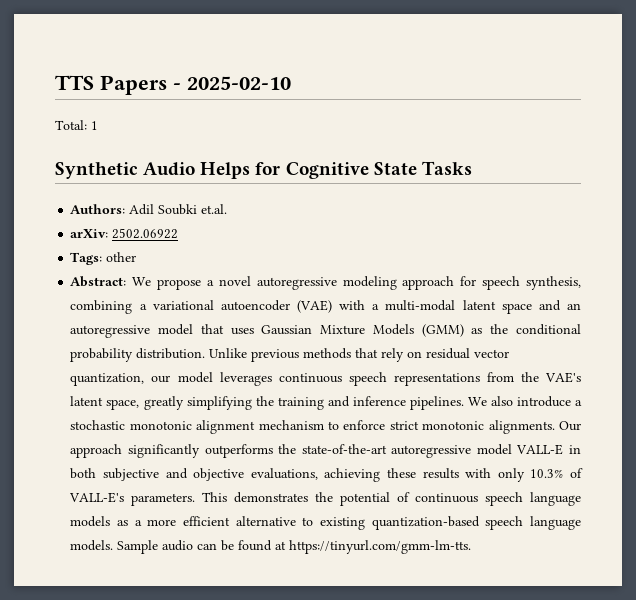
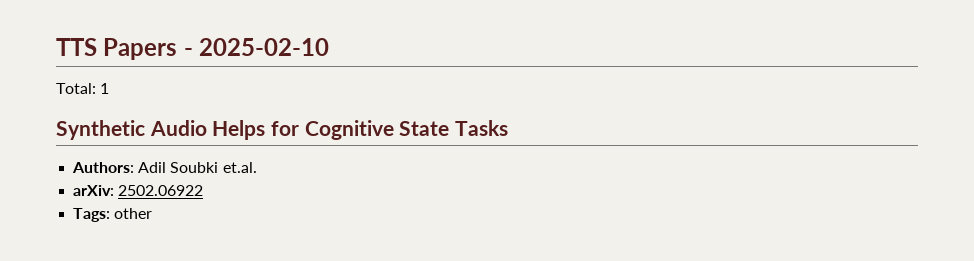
[70,276,582,290] [70,300,581,314] [70,324,581,338] [70,348,510,362] [70,372,581,386] [70,396,582,410] [70,420,581,434] [70,444,581,458] [70,468,584,482] [69,492,582,506] [70,516,582,530] [70,540,472,554] // Abstract: We propose a novel autoregressive modeling approach for speech synthesis, combining a variational autoencoder (VAE) with a multi-modal latent space and an autoregressive model that uses Gaussian Mixture Models (GMM) as the conditional probability distribution. Unlike previous methods that rely on residual vector quantization, our model leverages continuous speech representations from the VAE's latent space, greatly simplifying the training and inference pipelines. We also introduce a stochastic monotonic alignment mechanism to enforce strict monotonic alignments. Our approach significantly outperforms the state-of-the-art autoregressive model VALL-E in both subjective and objective evaluations, achieving these results with only 10.3% of VALL-E's parameters. This demonstrates the potential of continuous speech language models as a more efficient alternative to existing quantization-based speech language models. Sample audio can be found at https://tinyurl.com/gmm-lm-tts. -> (153, 213) none

